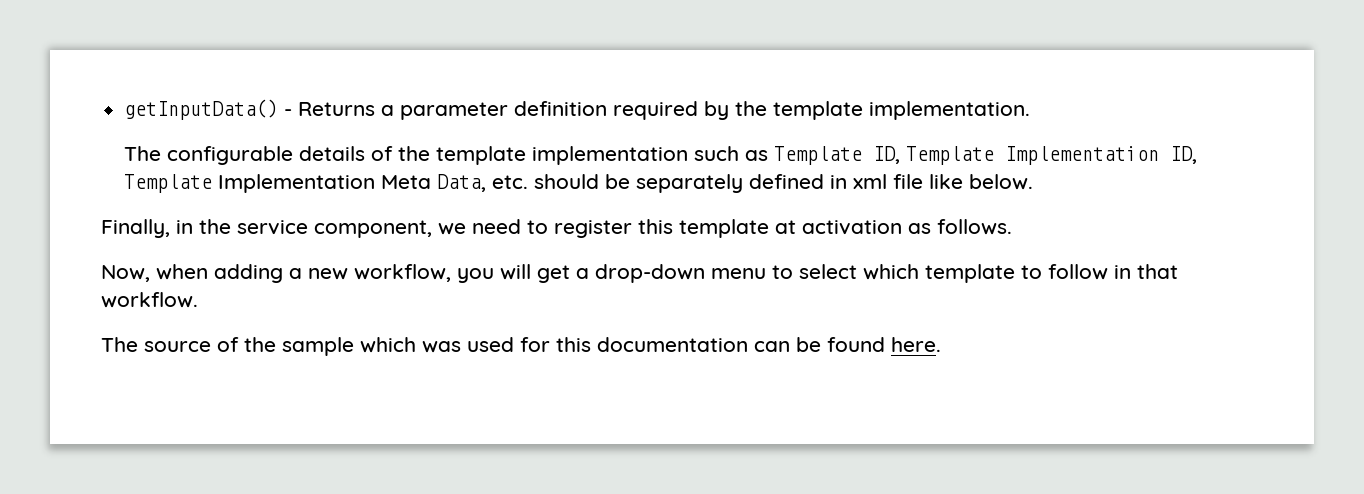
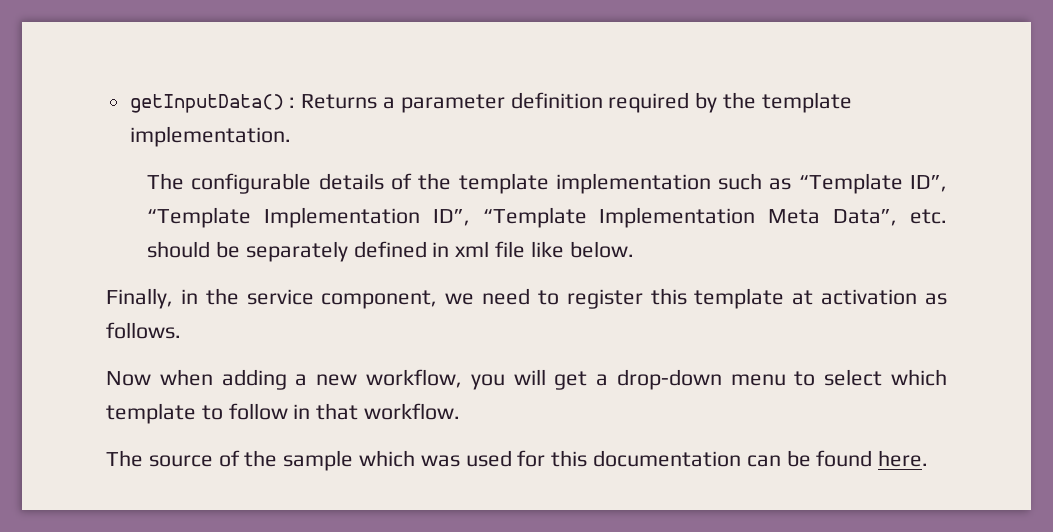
[284,109,293,116] - -> [289,97,296,108] :
[774,146,1198,165] [124,174,213,193] Template ID, Template Implementation ID, Template -> [798,173,947,194] [147,207,587,228] “Template ID”, “Template Implementation ID”, “Template
[437,174,487,192] Data, -> [833,209,898,226] Data”,
[101,265,150,282] Now, -> [106,371,151,386] Now

